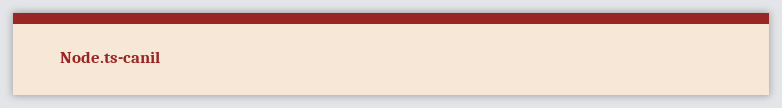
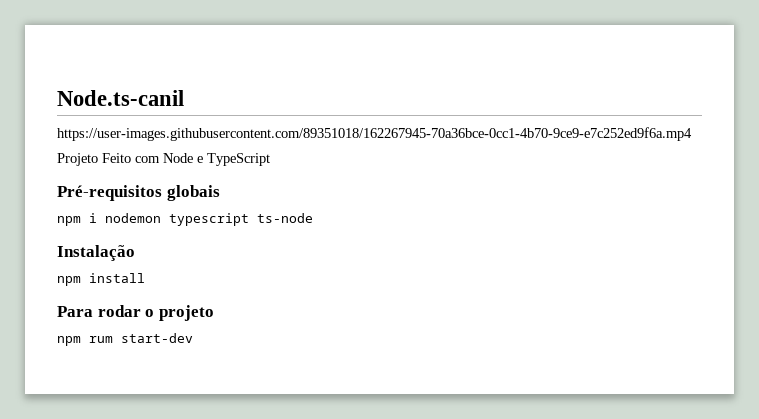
(160, 57) none -> [57,127,692,141] [57,153,270,166] [57,185,220,201] [57,213,313,226] [57,245,135,261] [57,273,145,286] [57,305,214,321] [57,333,193,346] // https://user-images.githubusercontent.com/89351018/162267945-70a36bce-0cc1-4b70-9ce9-e7c252ed9f6a.mp4 // Projeto Feito com Node e TypeScript // Pré-requisitos globais // npm i nodemon typescript ts-node // Instalação // npm install // Para rodar o projeto // npm rum start-dev

